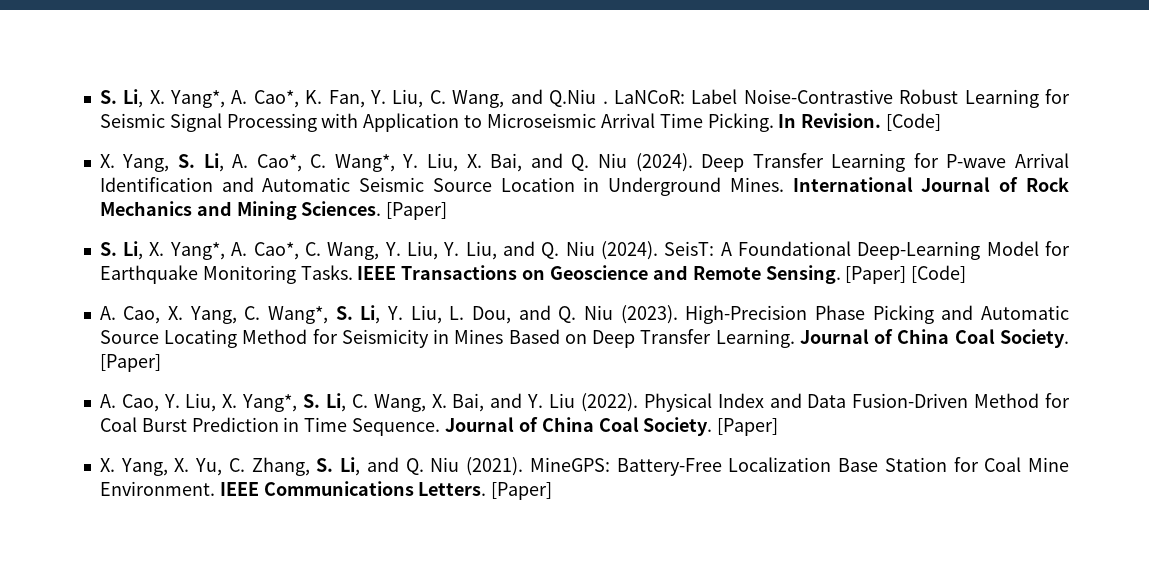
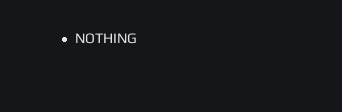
[99,89,1070,108] [99,113,942,132] [99,153,1069,172] [99,177,1069,196] [99,201,448,220] [99,241,1071,260] [99,265,967,284] [99,305,1069,324] [99,329,1070,348] [99,354,161,372] [99,393,1070,412] [99,417,779,436] [99,457,1070,476] [99,481,553,500] S. Li, X. Yang*, A. Cao*, K. Fan, Y. Liu, C. Wang, and Q.Niu . LaNCoR: Label Noise-Contrastive Robust Learning for Seismic Signal Processing with Application to Microseismic Arrival Time Picking. In Revision. [Code] // X. Yang, S. Li, A. Cao*, C. Wang*, Y. Liu, X. Bai, and Q. Niu (2024). Deep Transfer Learning for P-wave Arrival Identification and Automatic Seismic Source Location in Underground Mines. International Journal of Rock Mechanics and Mining Sciences. [Paper] // S. Li, X. Yang*, A. Cao*, C. Wang, Y. Liu, Y. Liu, and Q. Niu (2024). SeisT: A Foundational Deep-Learning Model for Earthquake Monitoring Tasks. IEEE Transactions on Geoscience and Remote Sensing. [Paper] [Code] // A. Cao, X. Yang, C. Wang*, S. Li, Y. Liu, L. Dou, and Q. Niu (2023). High-Precision Phase Picking and Automatic Source Locating Method for Seismicity in Mines Based on Deep Transfer Learning. Journal of China Coal Society. [Paper] // A. Cao, Y. Liu, X. Yang*, S. Li, C. Wang, X. Bai, and Y. Liu (2022). Physical Index and Data Fusion-Driven Method for Coal Burst Prediction in Time Sequence. Journal of China Coal Society. [Paper] // X. Yang, X. Yu, C. Zhang, S. Li, and Q. Niu (2021). MineGPS: Battery-Free Localization Base Station for Coal Mine Environment. IEEE Communications Letters. [Paper] -> [74,33,137,44] NOTHING

